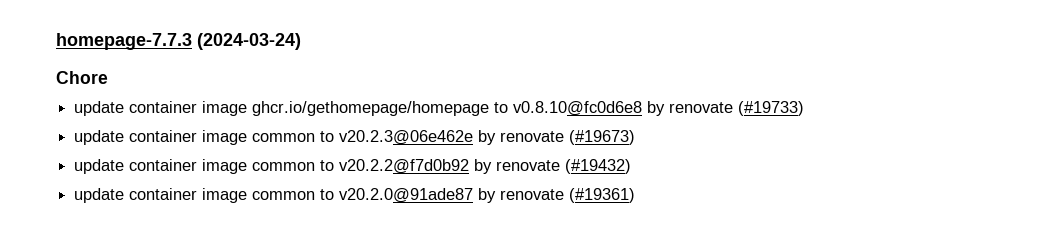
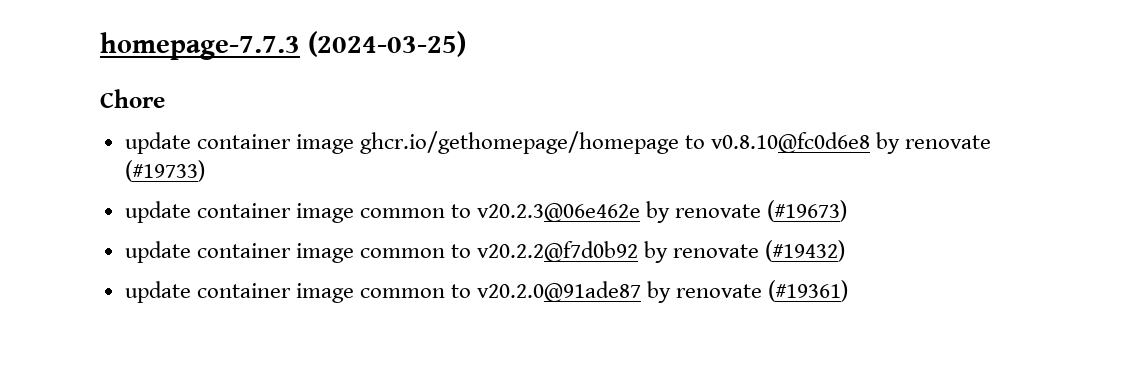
[197,33,301,50] (2024-03-24) -> [307,31,466,57] (2024-03-25)

